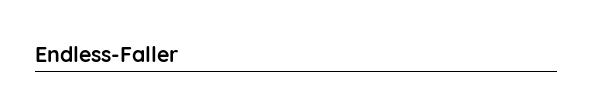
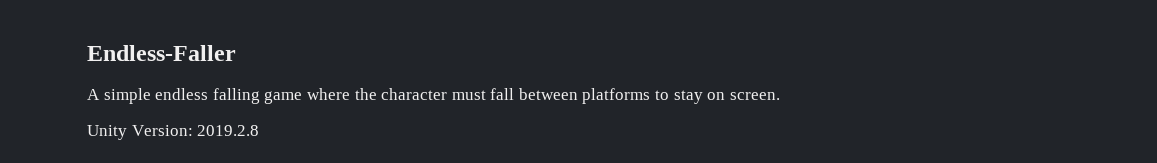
(178, 54) none -> [87,88,780,104] [87,125,260,140] // A simple endless falling game where the character must fall between platforms to stay on screen. // Unity Version: 2019.2.8

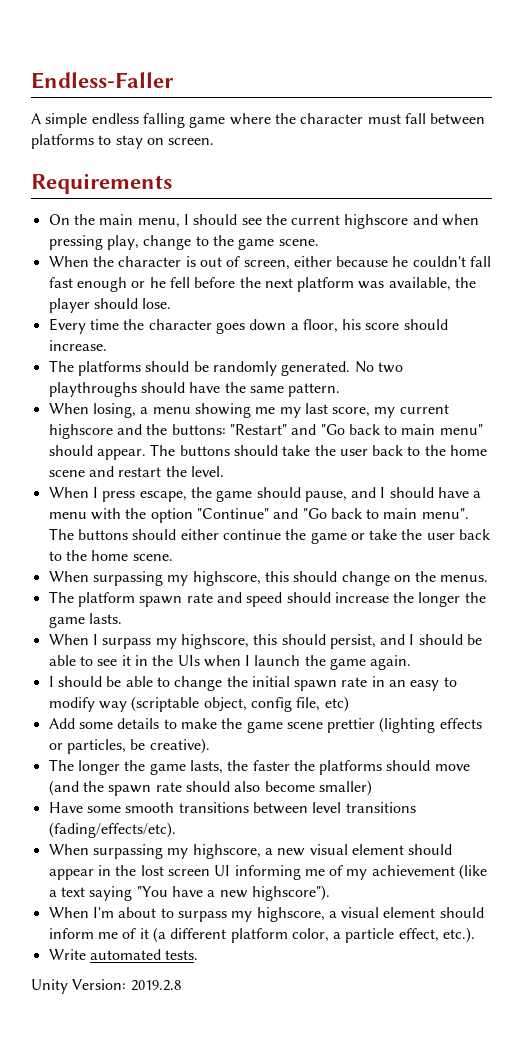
(780, 96) none -> [31,173,172,194] [48,214,480,229] [48,235,319,250] [48,256,492,270] [48,277,477,292] [48,298,172,313] [48,318,448,334] [48,340,107,351] [48,360,403,376] [48,382,341,397] [48,403,449,418] [48,424,483,439] [48,444,488,460] [48,466,224,477] [48,487,482,502] [48,508,469,523] [48,528,491,544] [48,550,173,561] [48,571,489,586] [48,591,486,607] [48,613,122,628] [48,634,483,649] [48,655,412,670] [48,676,457,691] [48,696,349,712] [48,717,482,733] [48,738,210,754] [48,759,470,775] [48,780,372,796] [48,802,416,814] [48,822,176,838] [48,844,453,859] [48,864,488,880] [48,885,330,901] [48,907,484,922] [48,927,476,943] [48,949,199,960] // Requirements // On the main menu, I should see the current highscore and when pressing play, change to the game scene. // When the character is out of screen, either because he couldn't fall fast enough or he fell before the next platform was available, the player should lose. // Every time the character goes down a floor, his score should increase. // The platforms should be randomly generated. No two playthroughs should have the same pattern. // When losing, a menu showing me my last score, my current highscore and the buttons: "Restart" and "Go back to main menu" should appear. The buttons should take the user back to the home scene and restart the level. // When I press escape, the game should pause, and I should have a menu with the option "Continue" and "Go back to main menu". The buttons should either continue the game or take the user back to the home scene. // When surpassing my highscore, this should change on the menus. // The platform spawn rate and speed should increase the longer the game lasts. // When I surpass my highscore, this should persist, and I should be able to see it in the UIs when I launch the game again. // I should be able to change the initial spawn rate in an easy to modify way (scriptable object, config file, etc) // Add some details to make the game scene prettier (lighting effects or particles, be creative). // The longer the game lasts, the faster the platforms should move (and the spawn rate should also become smaller) // Have some smooth transitions between level transitions (fading/effects/etc). // When surpassing my highscore, a new visual element should appear in the lost screen UI informing me of my achievement (like a text saying "You have a new highscore"). // When I'm about to surpass my highscore, a visual element should inform me of it (a different platform color, a particle effect, etc.). // Write automated tests.

